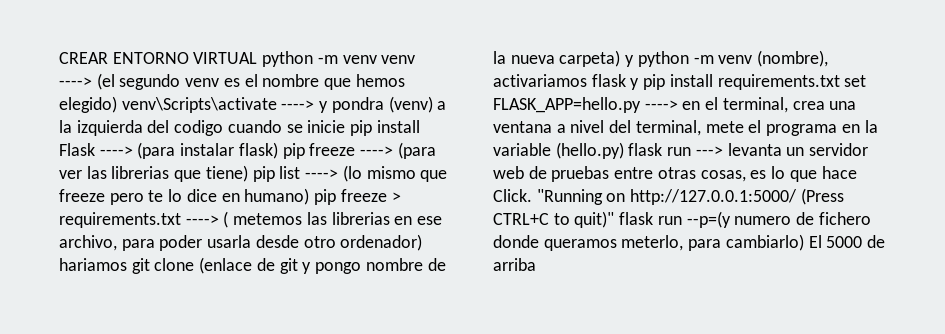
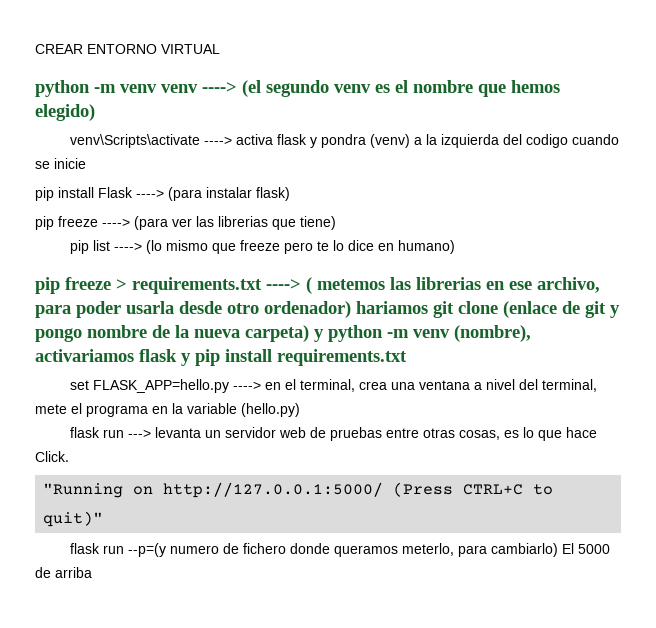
(258, 58) none -> (220, 49) //
(117, 104) none -> (95, 112) //
(315, 105) none -> [236,134,308,145] activa flask
(346, 126) none -> (86, 163) //
(278, 150) none -> (290, 194) //
(248, 173) none -> (336, 223) //
(310, 196) none -> (456, 247) //
(840, 82) none -> (407, 357) //
(624, 150) none -> (300, 410) //
(532, 195) none -> (69, 456) //
(615, 219) none -> (104, 519) //

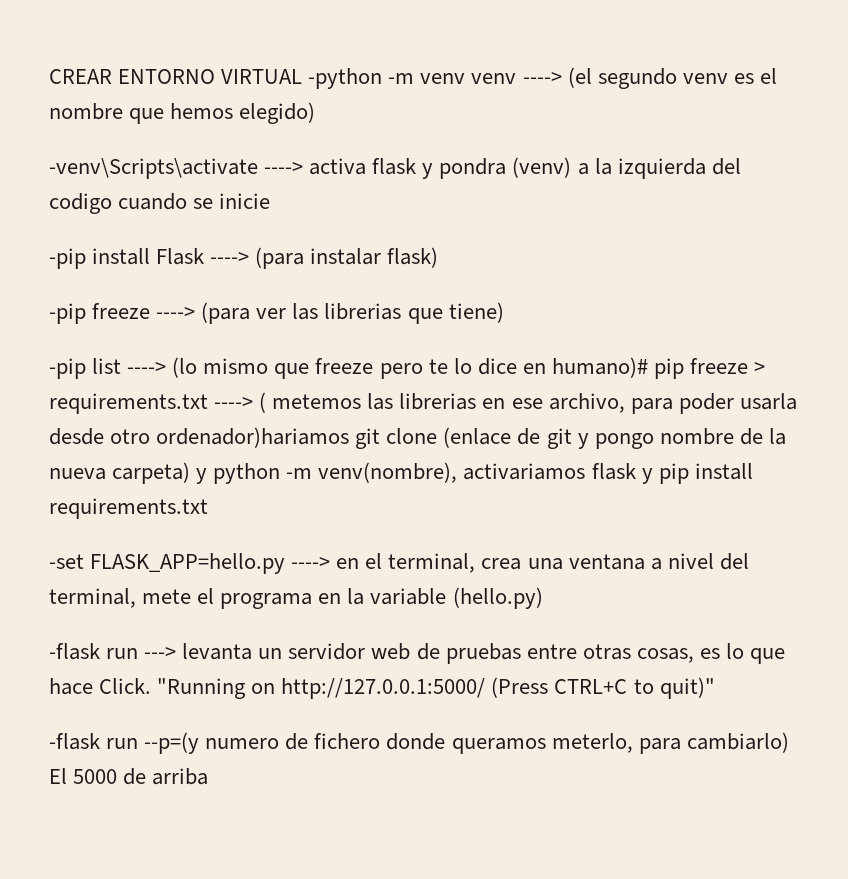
[35,80,90,97] // python -> [308,68,383,89] -python
[70,134,201,148] venv\Scripts\activate -> [49,158,258,179] -venv\Scripts\activate
[35,187,54,201] pip -> [49,248,86,269] -pip
[35,216,54,230] pip -> [49,303,86,324] -pip
[70,240,90,254] pip -> [49,358,86,379] -pip
[398,240,456,254] humano) // -> [551,357,648,378] humano)#
[264,301,428,318] ordenador) hariamos -> [156,427,350,448] ordenador)hariamos
[413,325,531,342] venv (nombre), -> [318,462,458,483] venv(nombre),
[70,380,90,390] set -> [49,554,84,569] -set
[70,427,101,438] flask -> [49,643,100,660] -flask
(69, 456) // -> (152, 686) none
[70,543,101,554] flask -> [49,733,100,750] -flask

